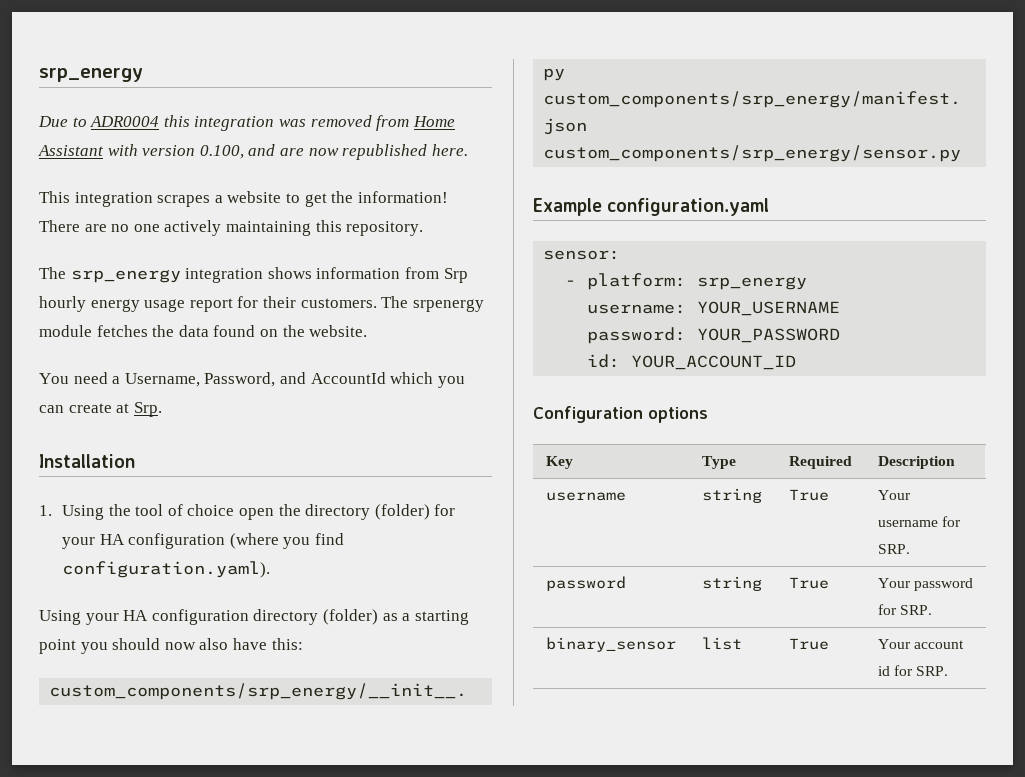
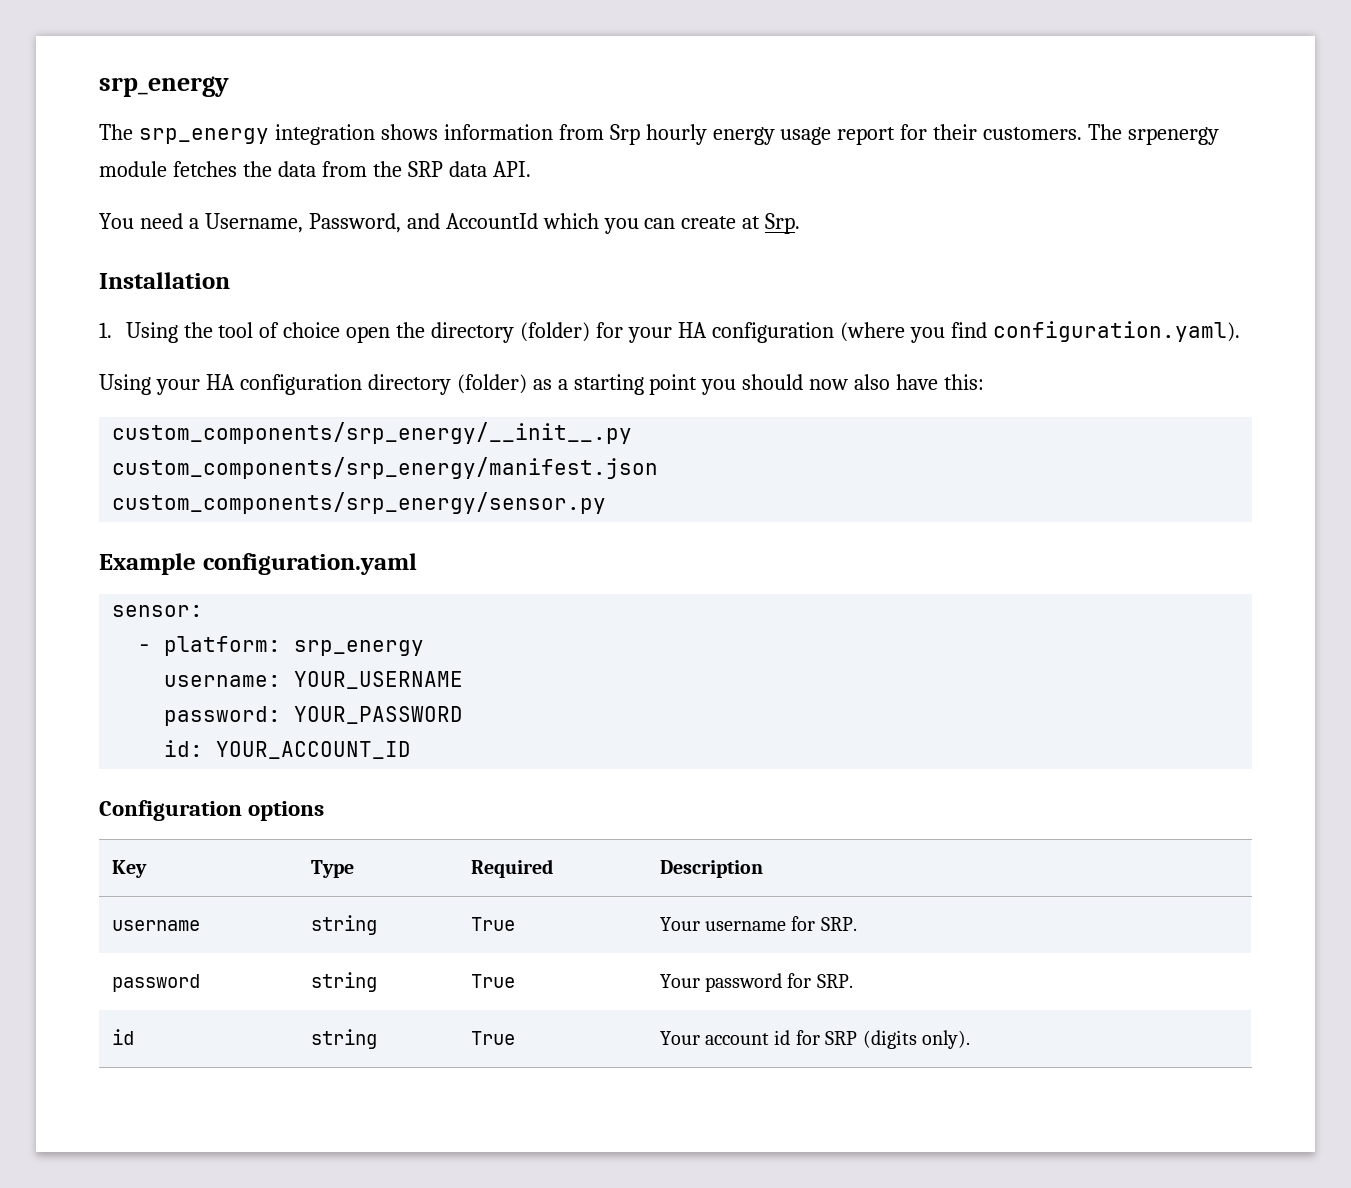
[39,68,143,82] [38,115,455,131] [38,144,468,160] [39,191,448,207] [39,220,424,236] srp_energy // Due to ADR0004 this integration was removed from Home Assistant with version 0.100, and are now republished here. // This integration scrapes a website to get the information! There are no one actively maintaining this repository. -> [99,76,229,97] srp_energy
[213,325,368,337] found on the website. -> [321,161,531,177] from the SRP data API.
[545,637,676,652] [701,637,742,650] binary_sensor | list -> [111,1029,134,1045] [310,1029,377,1049] id | string
[916,666,949,676] SRP. -> [825,1030,970,1049] SRP (digits only).

